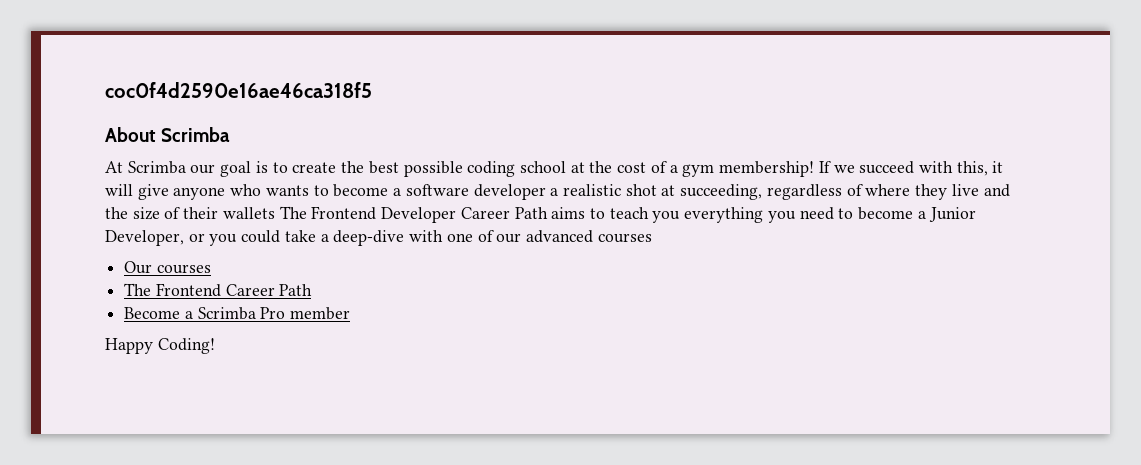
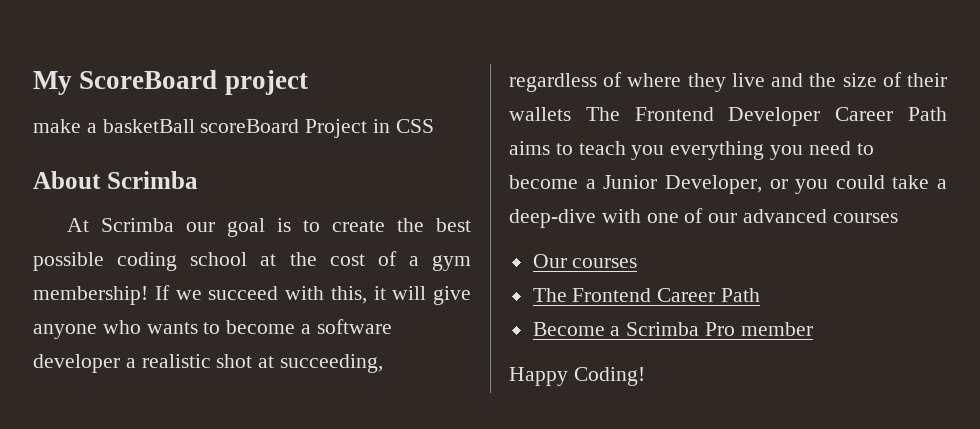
[105,82,372,98] coc0f4d2590e16ae46ca318f5 -> [33,70,308,95] [33,119,434,138] My ScoreBoard project // make a basketBall scoreBoard Project in CSS

